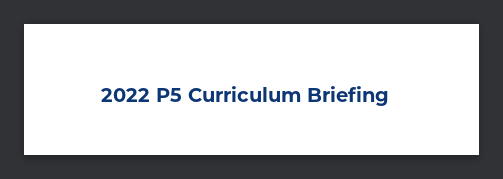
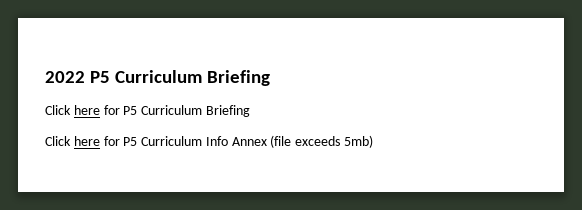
(389, 96) none -> [45,105,250,117] [45,135,374,148] // Click here for P5 Curriculum Briefing // Click here for P5 Curriculum Info Annex (file exceeds 5mb)

